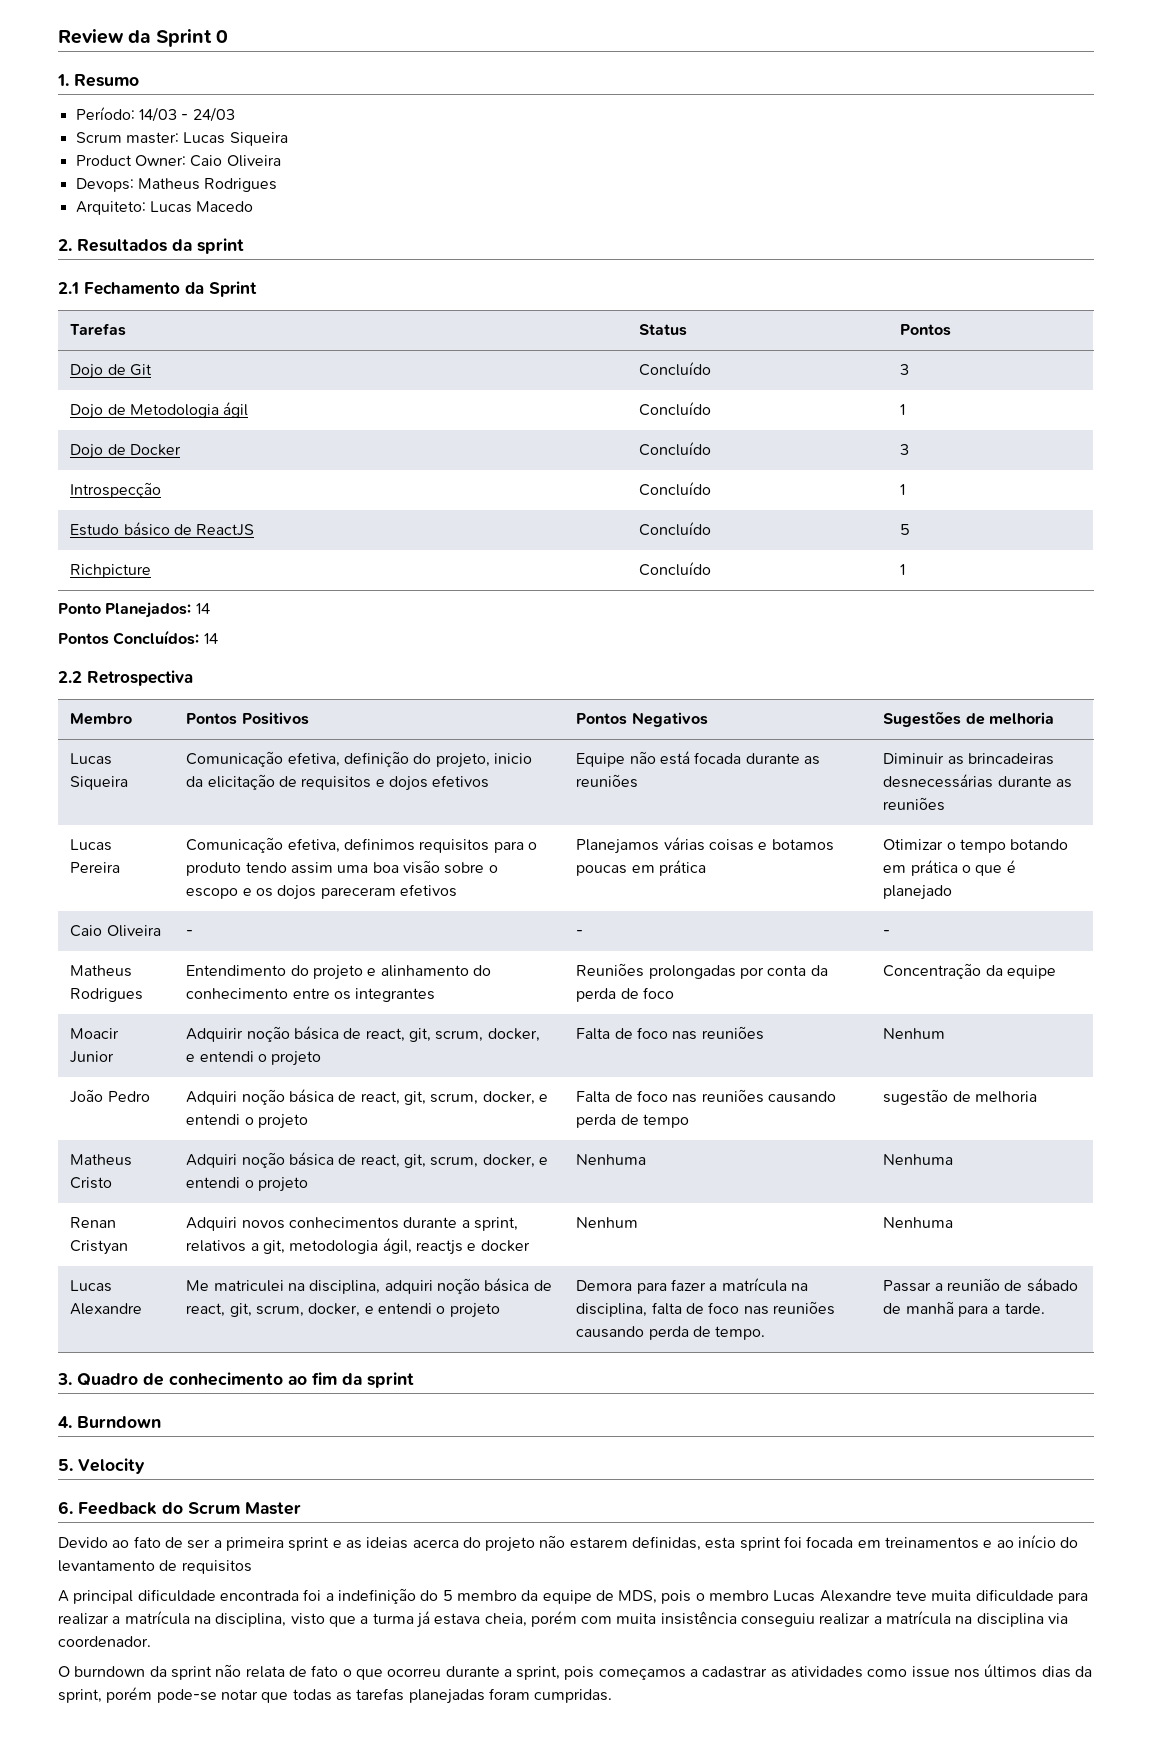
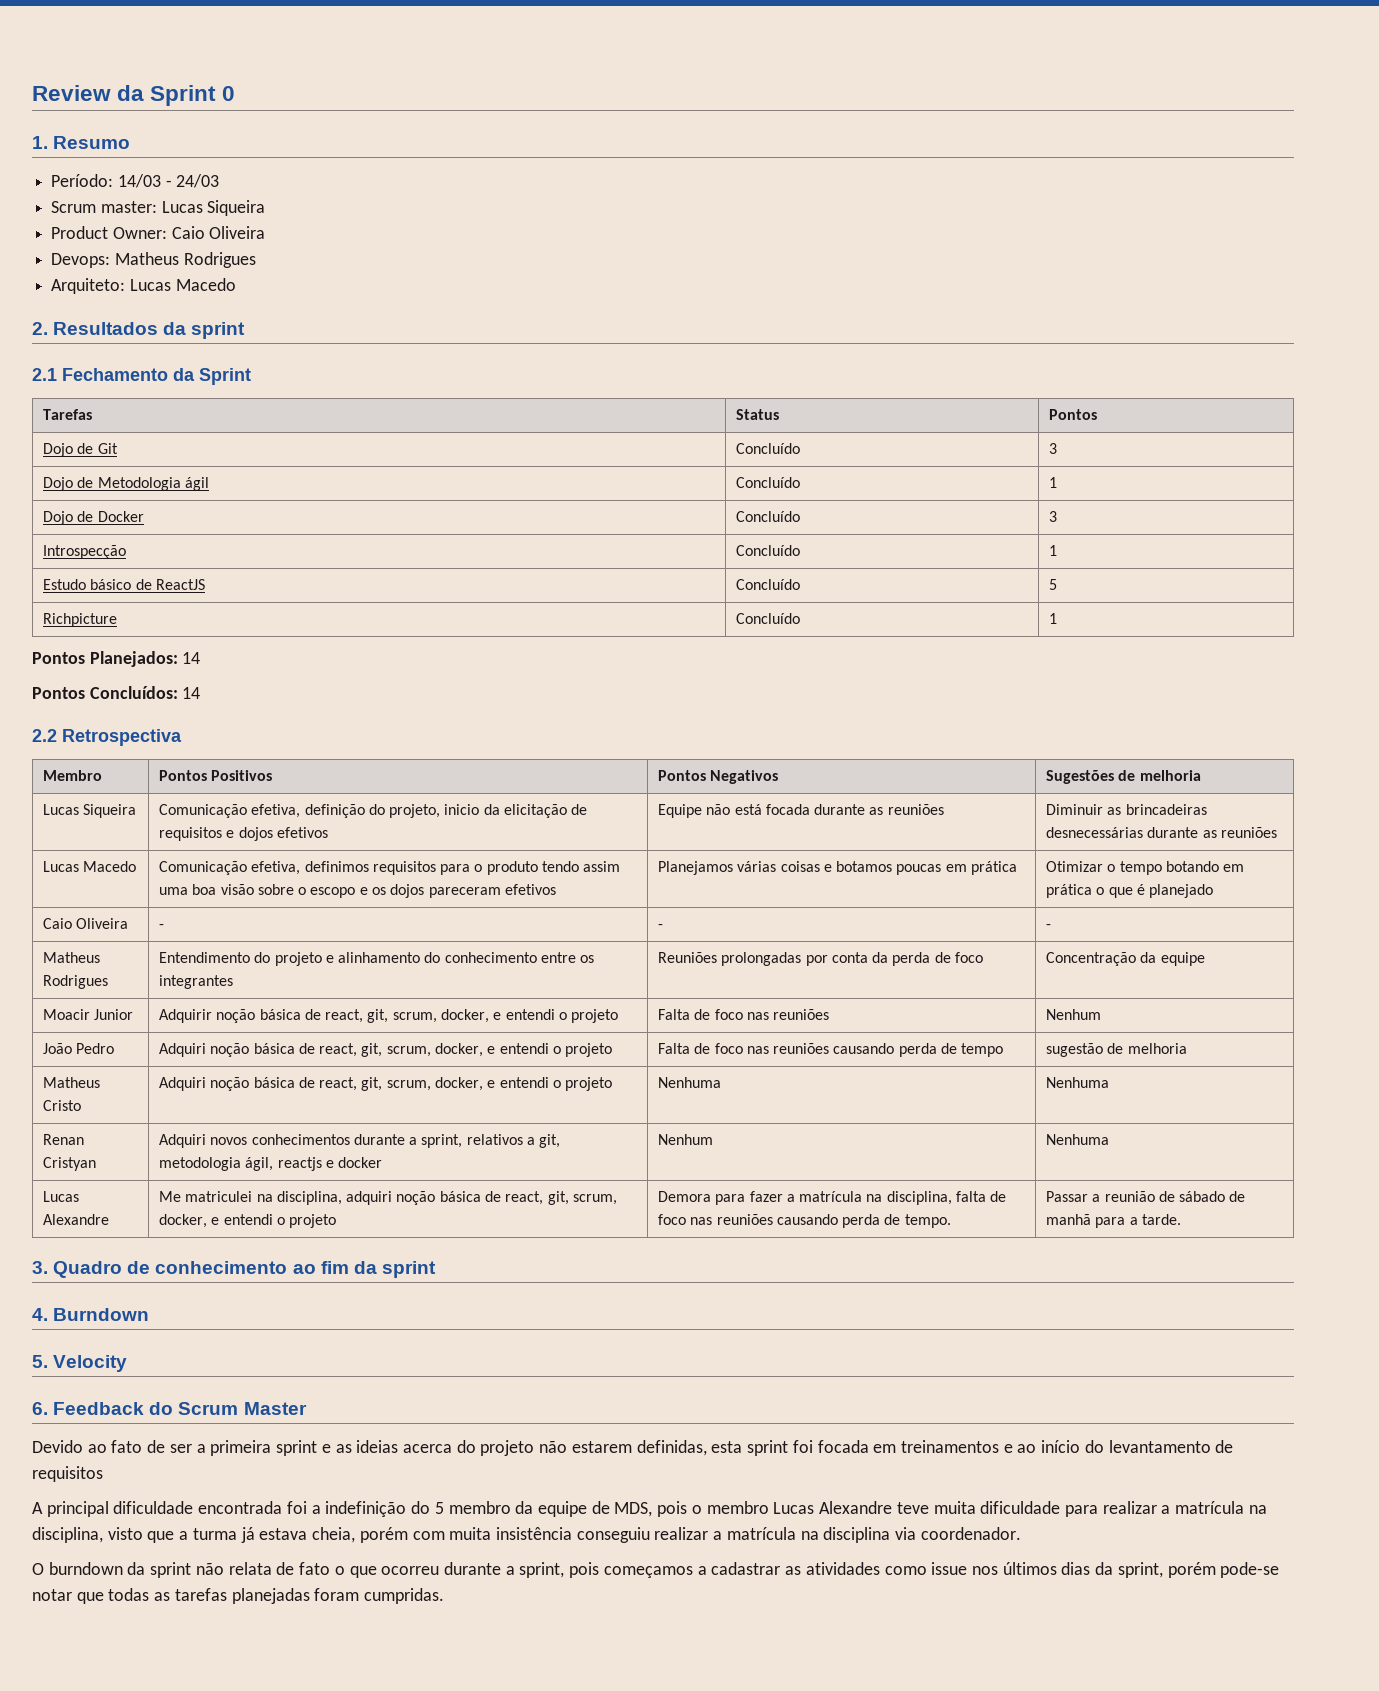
[58,603,101,614] Ponto -> [32,652,85,664] Pontos
[70,862,121,873] Pereira -> [83,861,137,872] Macedo

